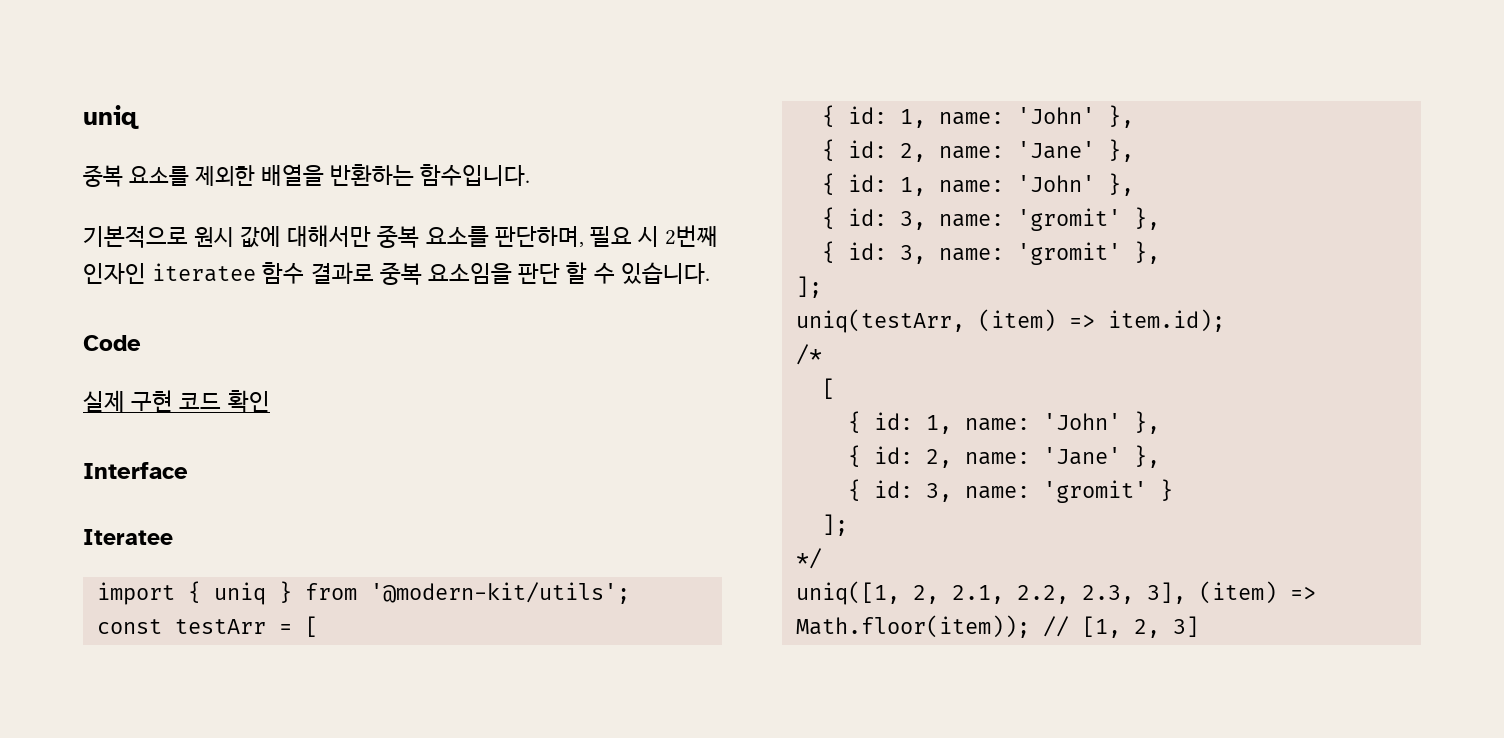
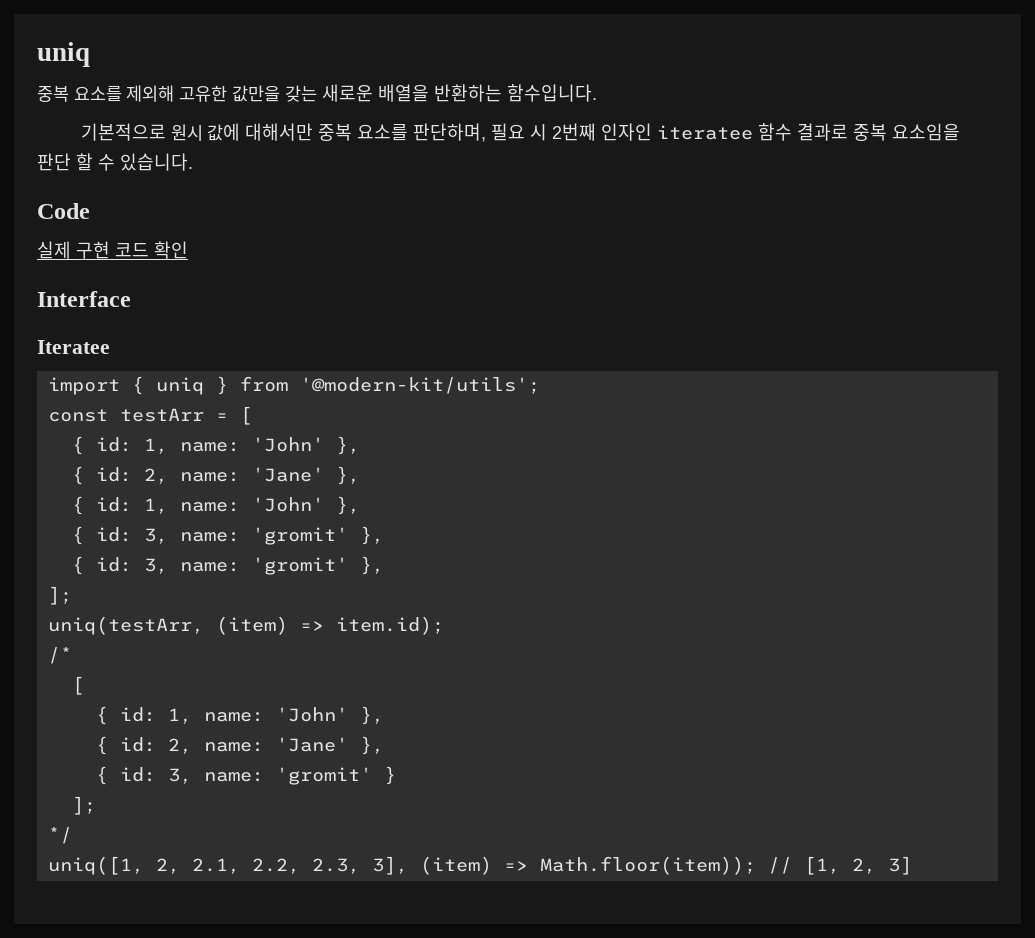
[194,165,255,186] 제외한 -> [126,84,373,102] 제외해 고유한 값만을 갖는 새로운

